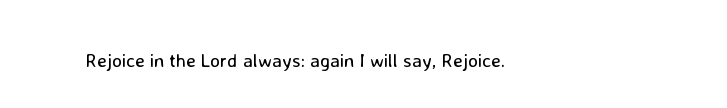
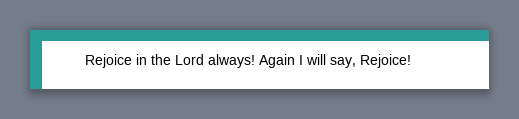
[242,54,354,71] always: again -> [208,54,295,68] always! Again
[441,53,506,71] Rejoice. -> [360,54,411,68] Rejoice!

